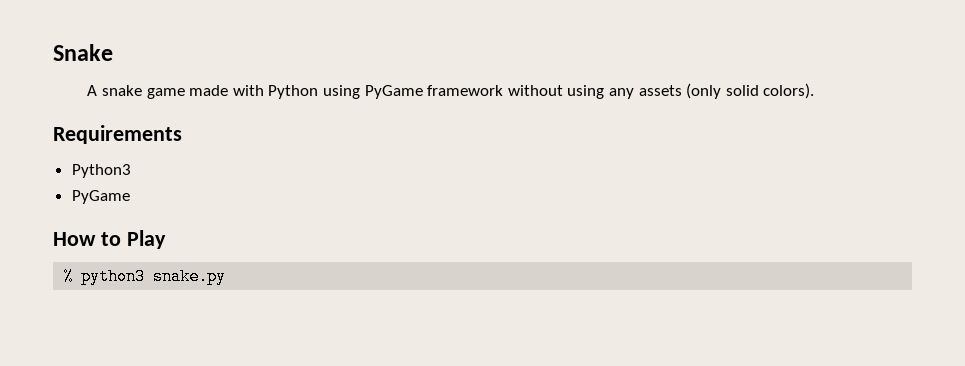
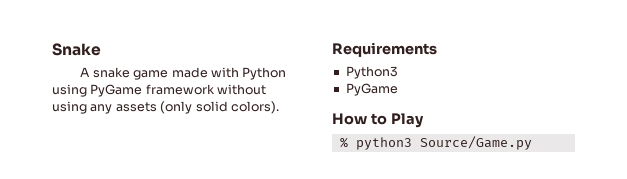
[153,268,227,285] snake.py -> [419,136,532,150] Source/Game.py

